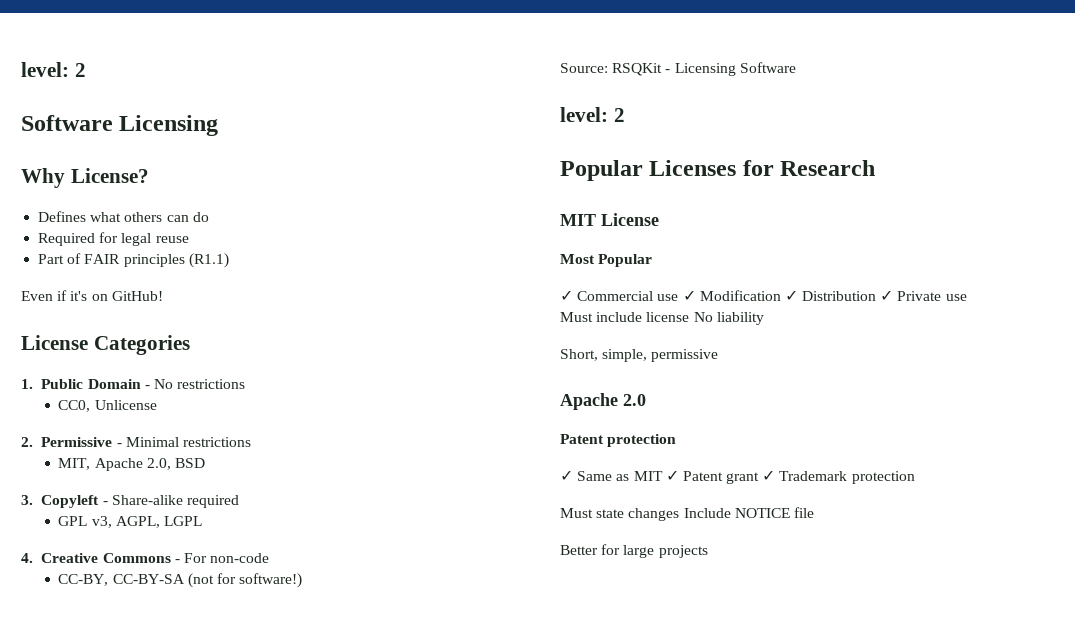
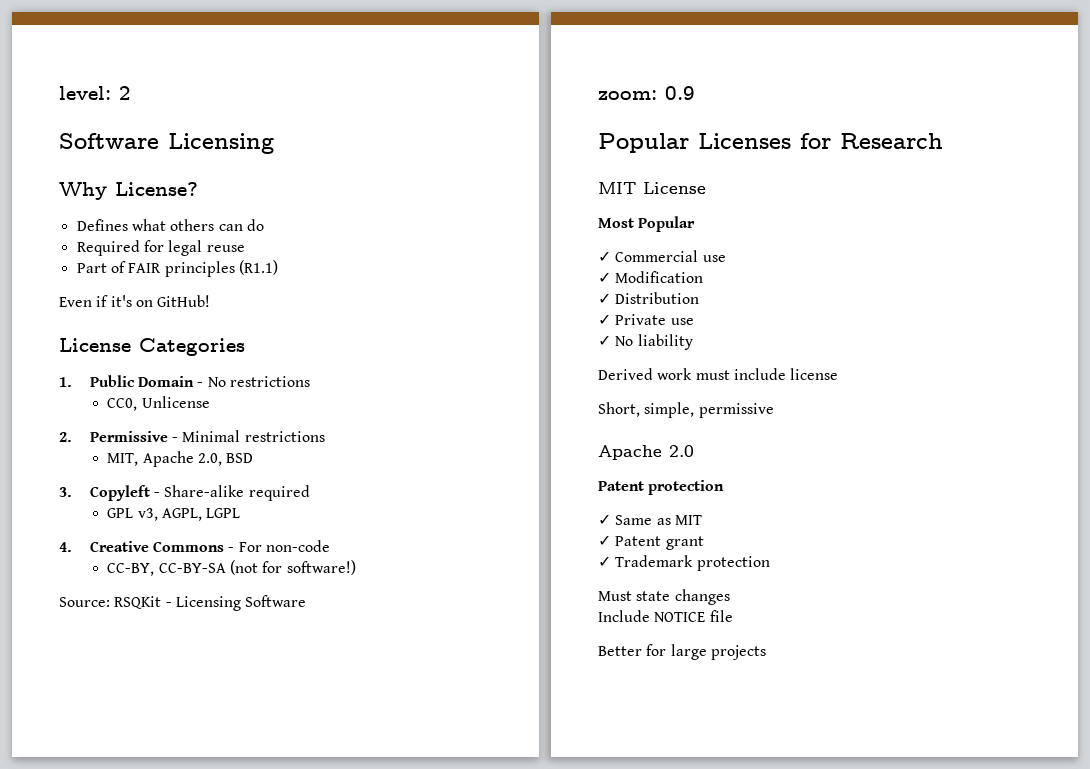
[560,107,625,122] level: 2 -> [598,86,695,100] zoom: 0.9
(679, 297) none -> (726, 258) //
(781, 295) none -> (704, 277) //
(877, 296) none -> (700, 298) //
[560,312,593,322] Must -> [598,334,693,350] [598,368,730,380] ✓ No liability // Derived work must
[693,312,764,325] No liability -> (839, 374) none
(663, 476) none -> (702, 520) //
(760, 478) none -> (704, 543) //
(680, 514) none -> (730, 597) //

